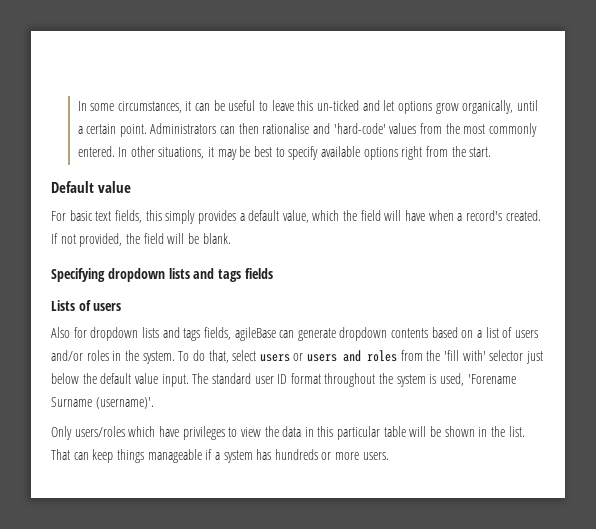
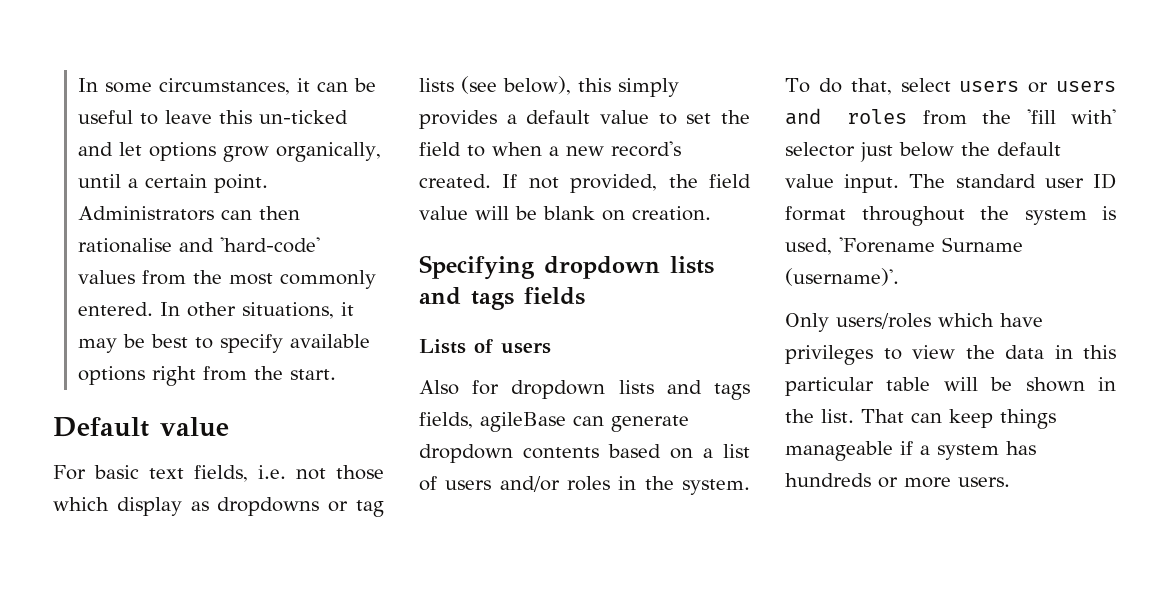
(142, 216) none -> [258,465,384,480] [53,497,385,517] [419,76,571,95] i.e. not those which display as dropdowns or tag lists (see below),
[282,210,426,223] value, which the field will have -> [600,110,750,125] [419,142,485,157] value to set the field to
(463, 217) none -> [566,146,604,156] new
[167,233,231,244] will be blank. -> [419,206,711,221] value will be blank on creation.

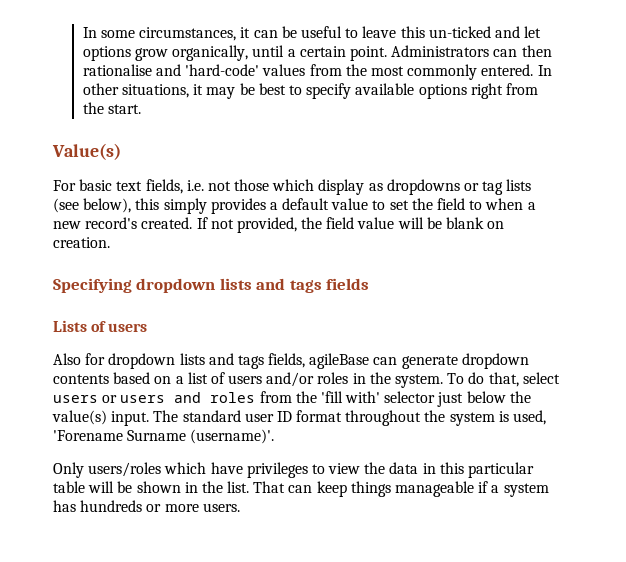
[53,417,229,437] Default value -> [52,143,121,160] Value(s)
[997,142,1061,156] [785,174,834,188] default value -> [52,410,107,425] value(s)

